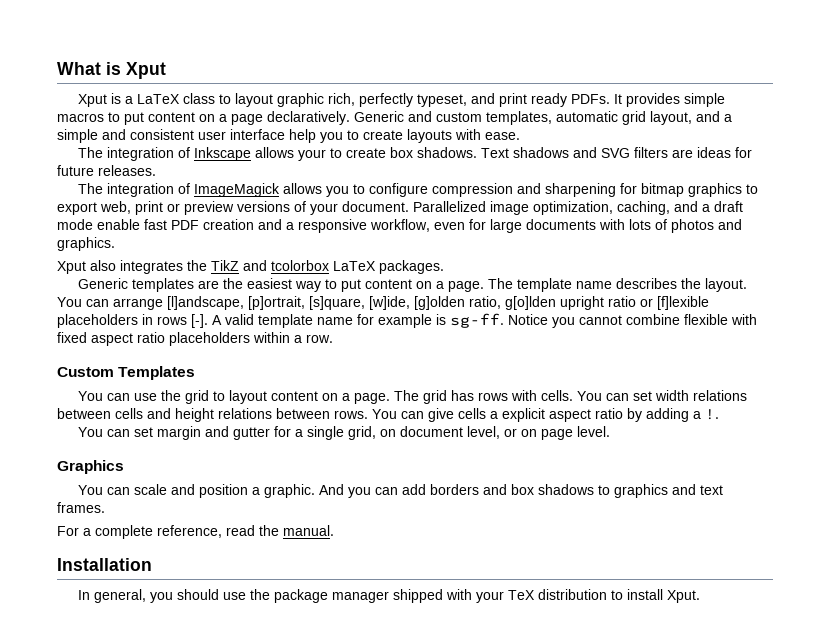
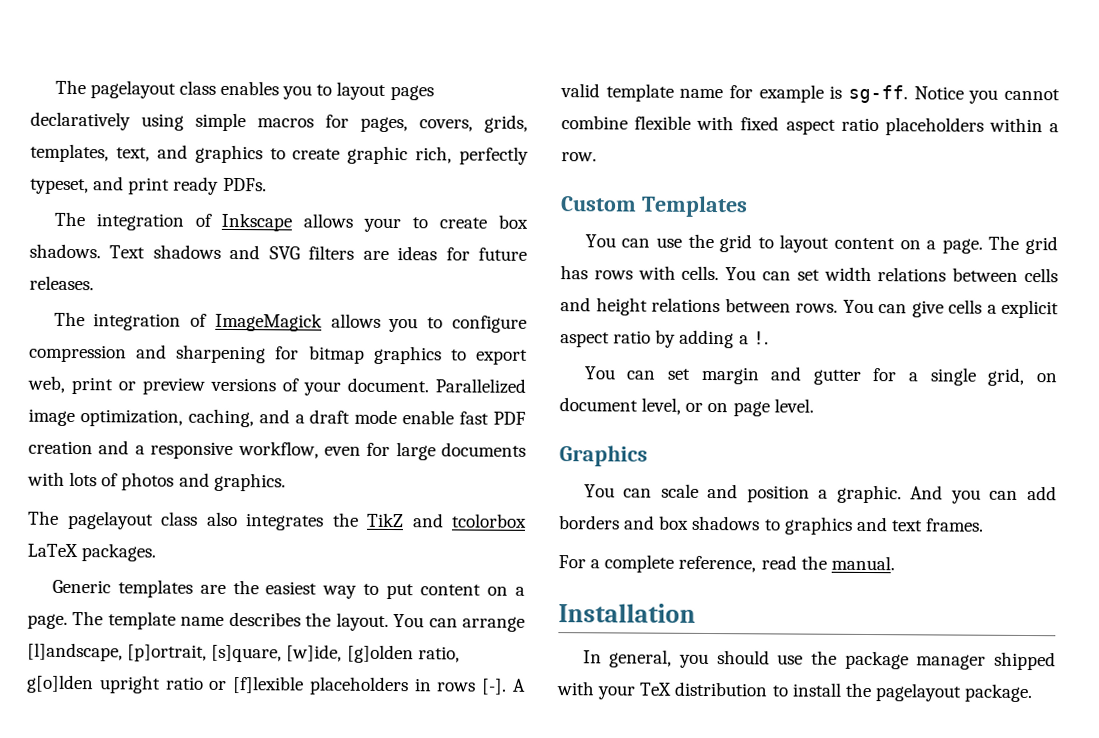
[57,62,166,79] [78,93,274,107] What is Xput // Xput is a LaTeX class to layout -> [54,79,434,101] [30,111,528,133] [30,143,341,164] The pagelayout class enables you to layout pages declaratively using simple macros for pages, covers, grids, templates, text, and graphics to create
[614,93,726,107] [57,111,732,125] [57,129,520,143] It provides simple macros to put content on a page declaratively. Generic and custom templates, automatic grid layout, and a simple and consistent user interface help you to create layouts with ease. -> (267, 184) none
[57,261,86,274] Xput -> [28,510,198,530] The pagelayout class
[667,590,701,603] Xput. -> [844,682,1034,703] the pagelayout package.

